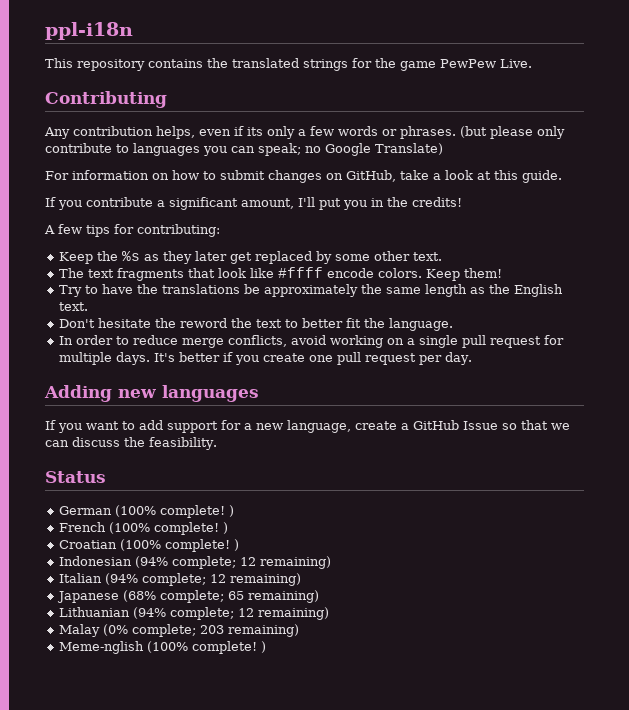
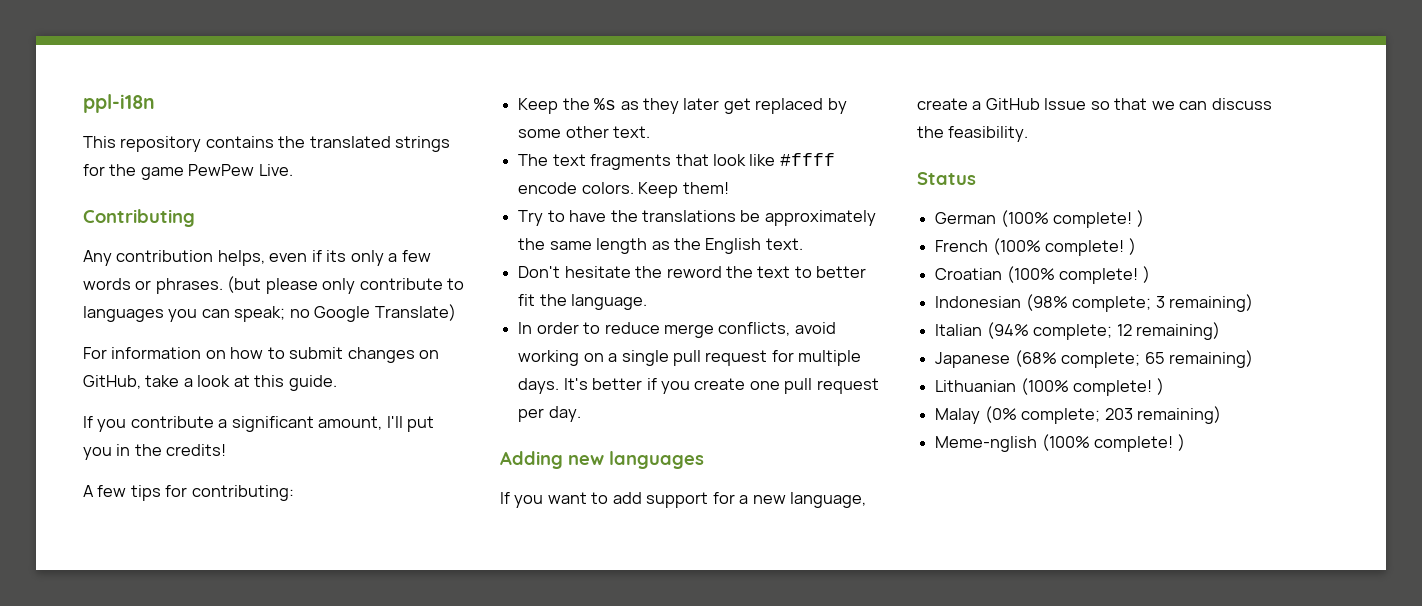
[135,556,257,569] (94% complete; 12 -> [1025,294,1165,312] (98% complete; 3
[133,607,330,620] (94% complete; 12 remaining) -> [1020,378,1164,396] (100% complete! )

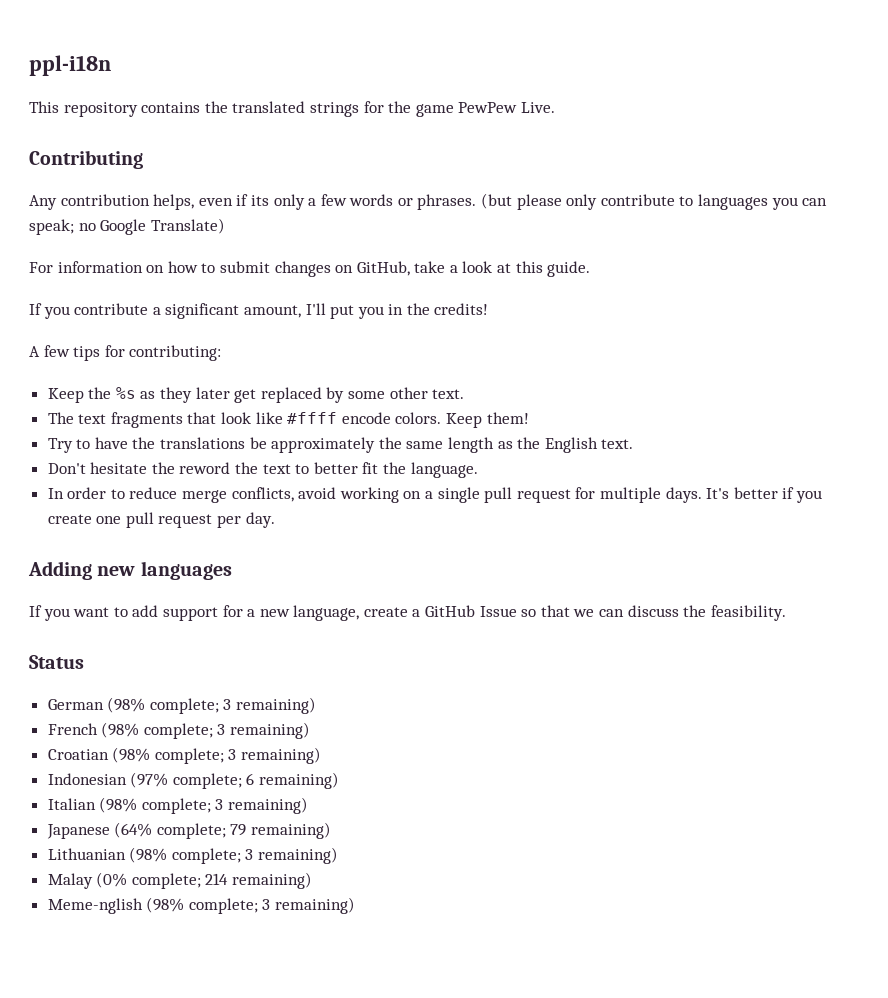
[1000,210,1144,228] [935,238,1136,256] [935,266,1150,284] [935,294,1253,312] [935,322,1132,340] (100% complete! ) // French (100% complete! ) // Croatian (100% complete! ) // Indonesian (98% complete; 3 remaining) // Italian (94% complete; 12 -> [107,697,317,714] [47,722,311,739] [47,747,322,764] [47,772,340,789] [47,797,224,814] (98% complete; 3 remaining) // French (98% complete; 3 remaining) // Croatian (98% complete; 3 remaining) // Indonesian (97% complete; 6 remaining) // Italian (98% complete; 3
[1014,350,1165,368] (68% complete; 65 -> [114,822,247,839] (64% complete; 79
[1020,378,1164,396] (100% complete! ) -> [129,847,339,864] (98% complete; 3 remaining)
[1104,408,1133,420] 203 -> [205,873,229,885] 214
[1041,434,1185,452] (100% complete! ) -> [146,897,356,914] (98% complete; 3 remaining)

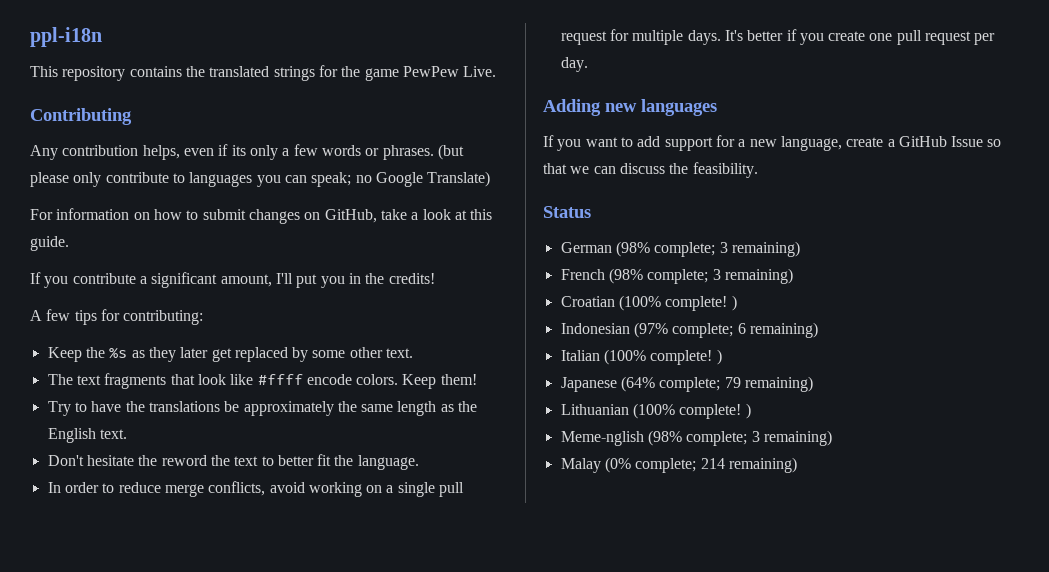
[112,747,322,764] (98% complete; 3 remaining) -> [618,295,737,311] (100% complete! )
[99,797,309,814] (98% complete; 3 remaining) -> [603,349,722,365] (100% complete! )
(126, 854) none -> [632,403,751,419] [560,431,644,446] (100% complete! ) // Meme-nglish
[47,897,356,914] // Meme-nglish (98% complete; 3 remaining) -> (797, 465) none

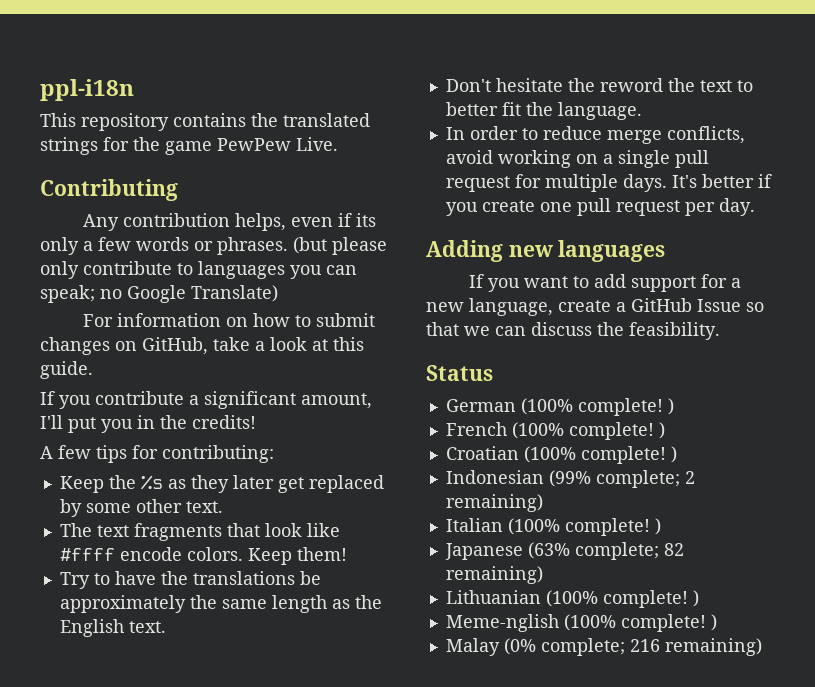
[615,241,800,257] [560,268,793,284] (98% complete; 3 remaining) // French (98% complete; 3 remaining) -> [520,398,674,416] [445,422,665,440] (100% complete! ) // French (100% complete! )
[633,322,746,338] (97% complete; 6 -> [548,470,695,488] (99% complete; 2
[620,376,741,392] (64% complete; 79 -> [527,542,684,560] (63% complete; 82
[647,430,832,446] (98% complete; 3 remaining) -> [563,614,717,632] (100% complete! )
[700,458,725,469] 214 -> [629,639,660,652] 216

